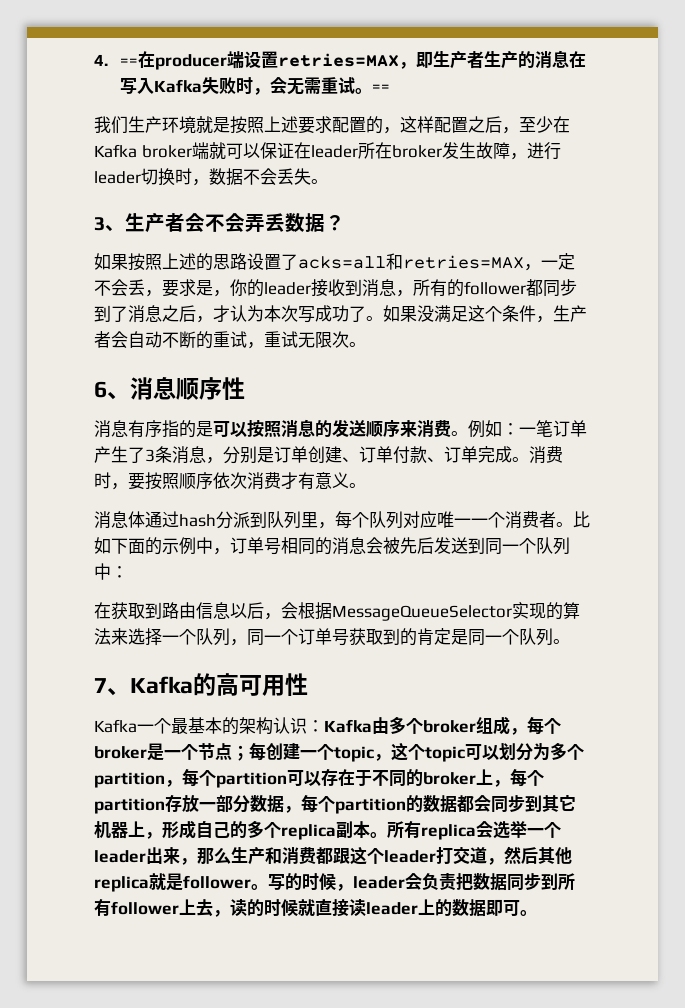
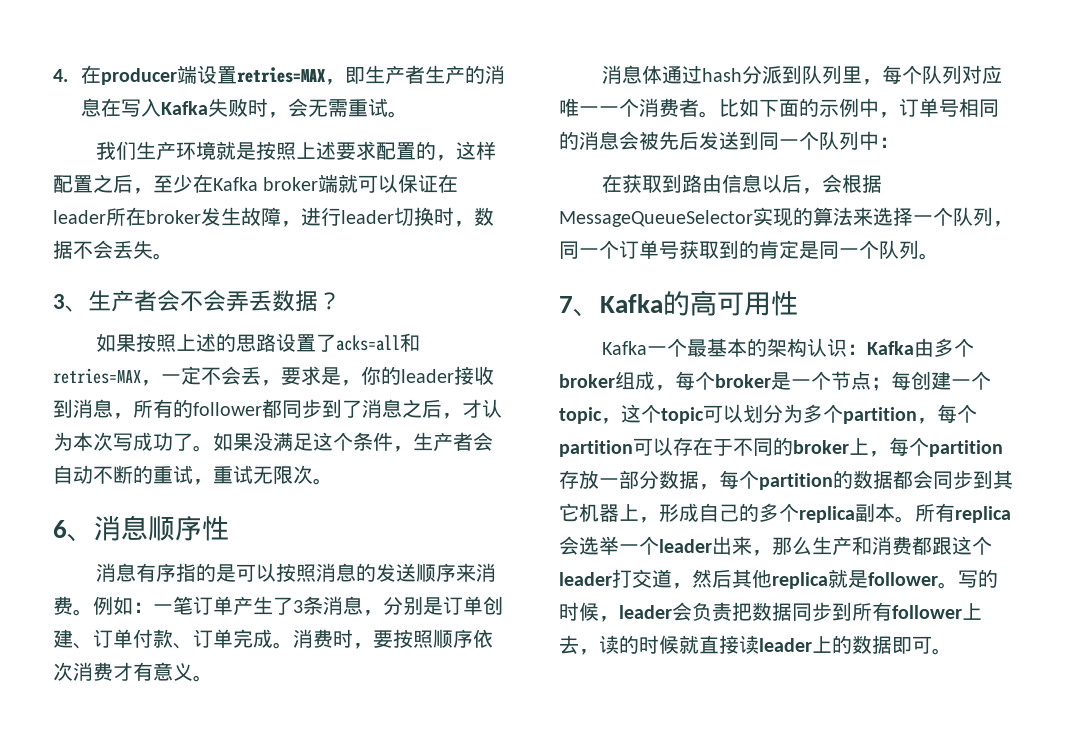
[119,58,138,66] == -> (68, 75) none
[371,84,390,92] == -> (408, 114) none

